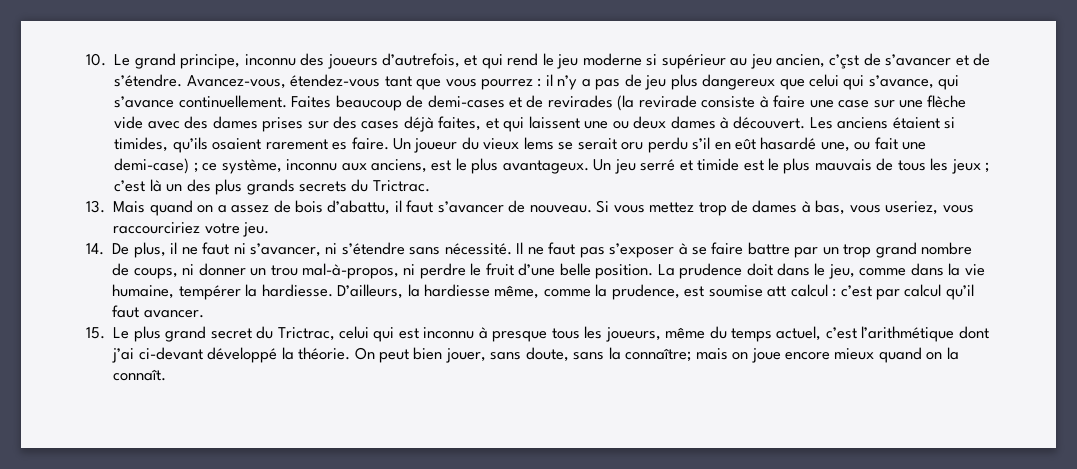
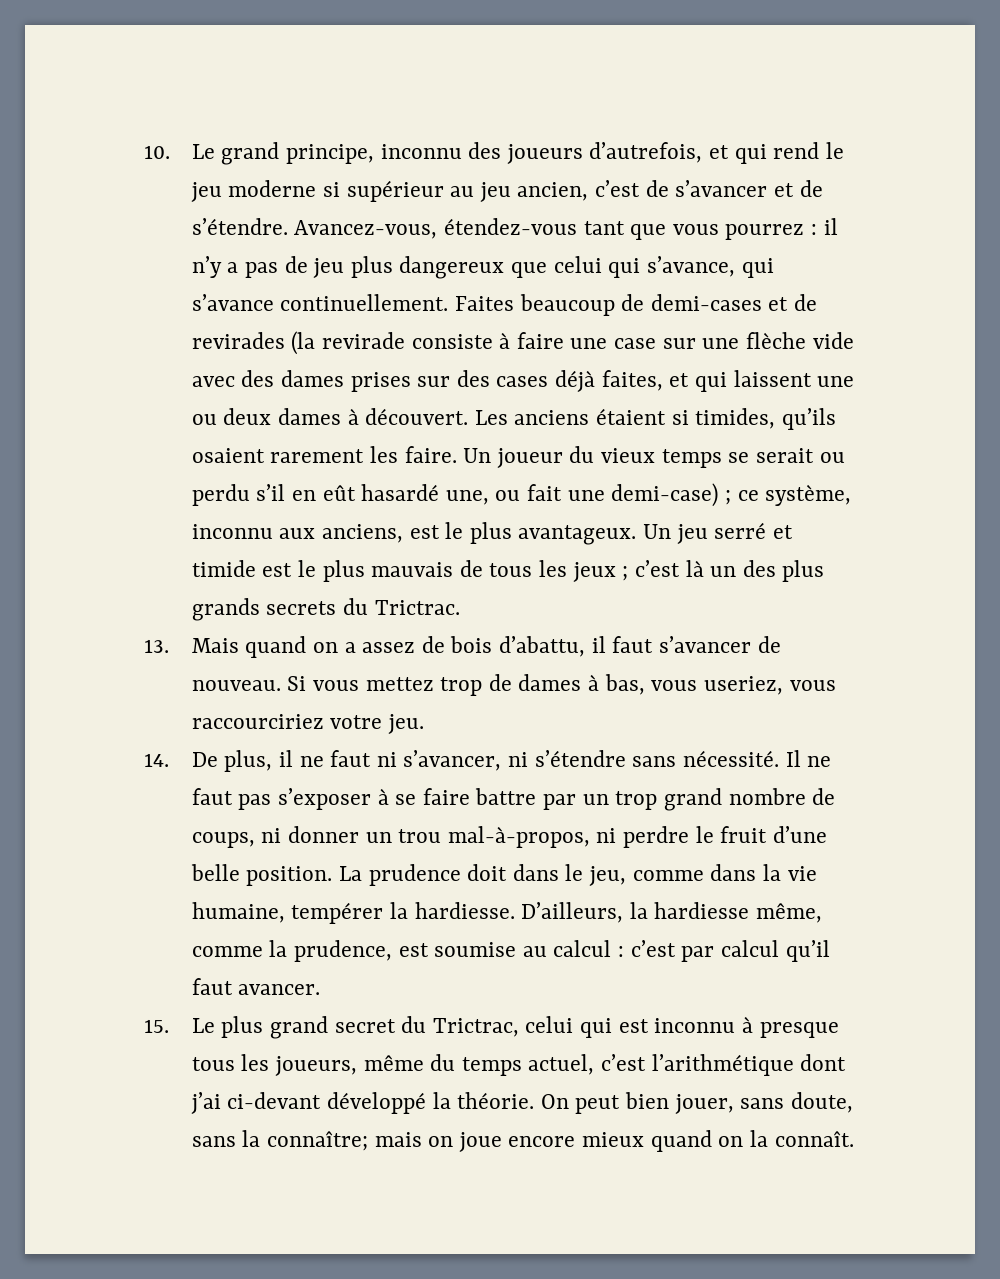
[829,54,860,69] c’çst -> [595,180,641,197] c’est
[332,142,348,150] es -> [370,446,399,463] les
[523,137,554,150] lems -> [661,449,722,468] temps
[621,142,644,150] oru -> [819,452,845,463] ou
[767,286,787,297] att -> [522,946,547,957] au

